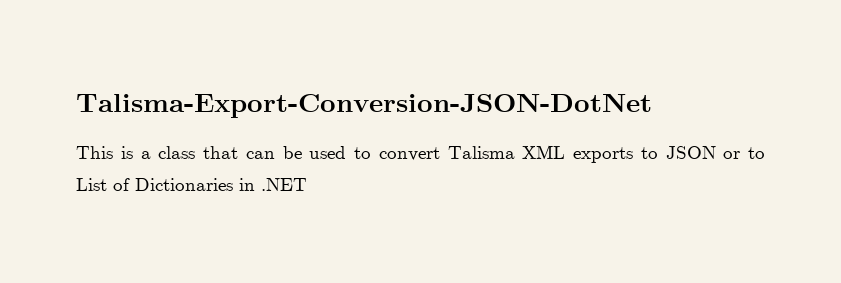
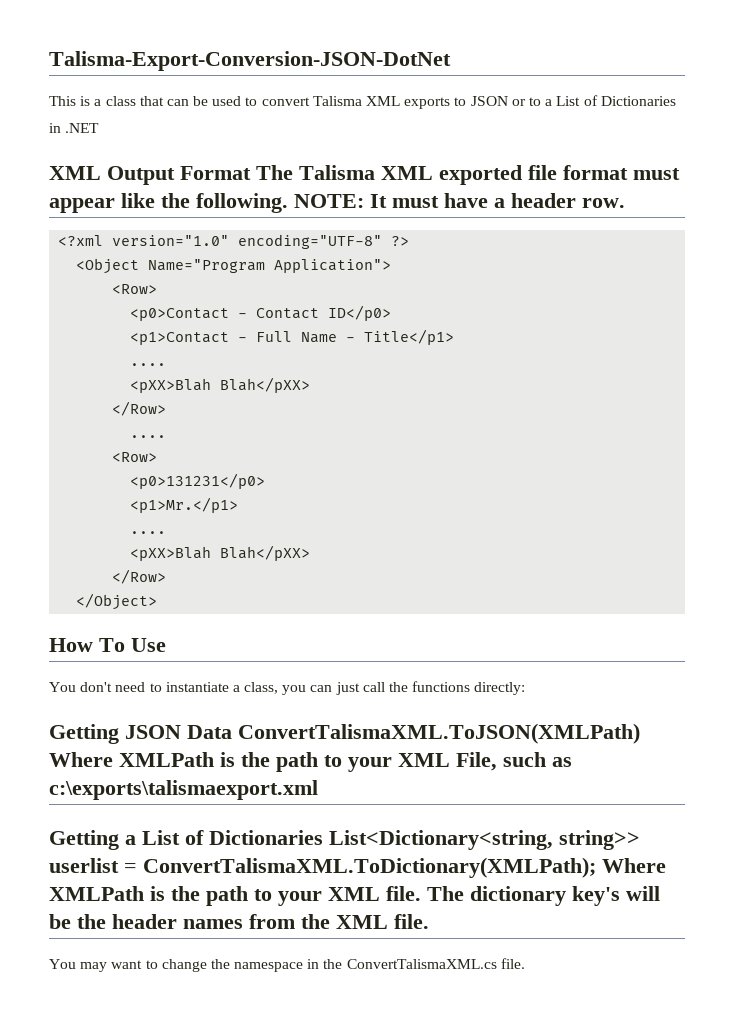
(765, 153) none -> [545,99,553,106] a
(307, 184) none -> [49,165,680,185] [49,193,625,213] [58,234,410,249] [76,258,392,274] [112,284,158,294] [130,305,392,321] [130,329,455,345] [130,363,167,366] [130,377,311,393] [112,401,167,416] [130,435,167,438] [112,452,158,462] [130,473,266,489] [130,497,239,513] [130,531,167,534] [130,545,311,561] [112,569,167,584] [76,593,158,610] [49,638,166,652] [49,681,526,695] [49,723,640,744] [49,752,572,772] [49,780,318,800] [49,830,640,850] [49,857,666,878] [49,886,660,906] [49,914,429,929] [49,958,525,972] // XML Output Format The Talisma XML exported file format must appear like the following. NOTE: It must have a header row. // <?xml version="1.0" encoding="UTF-8" ?> // <Object Name="Program Application"> // <Row> // <p0>Contact - Contact ID</p0> // <p1>Contact - Full Name - Title</p1> // .... // <pXX>Blah Blah</pXX> // </Row> // .... // <Row> // <p0>131231</p0> // <p1>Mr.</p1> // .... // <pXX>Blah Blah</pXX> // </Row> // </Object> // How To Use // You don't need to instantiate a class, you can just call the functions directly: // Getting JSON Data ConvertTalismaXML.ToJSON(XMLPath) Where XMLPath is the path to your XML File, such as c:\exports\talismaexport.xml // Getting a List of Dictionaries List<Dictionary<string, string>> userlist = ConvertTalismaXML.ToDictionary(XMLPath); Where XMLPath is the path to your XML file. The dictionary key's will be the header names from the XML file. // You may want to change the namespace in the ConvertTalismaXML.cs file.

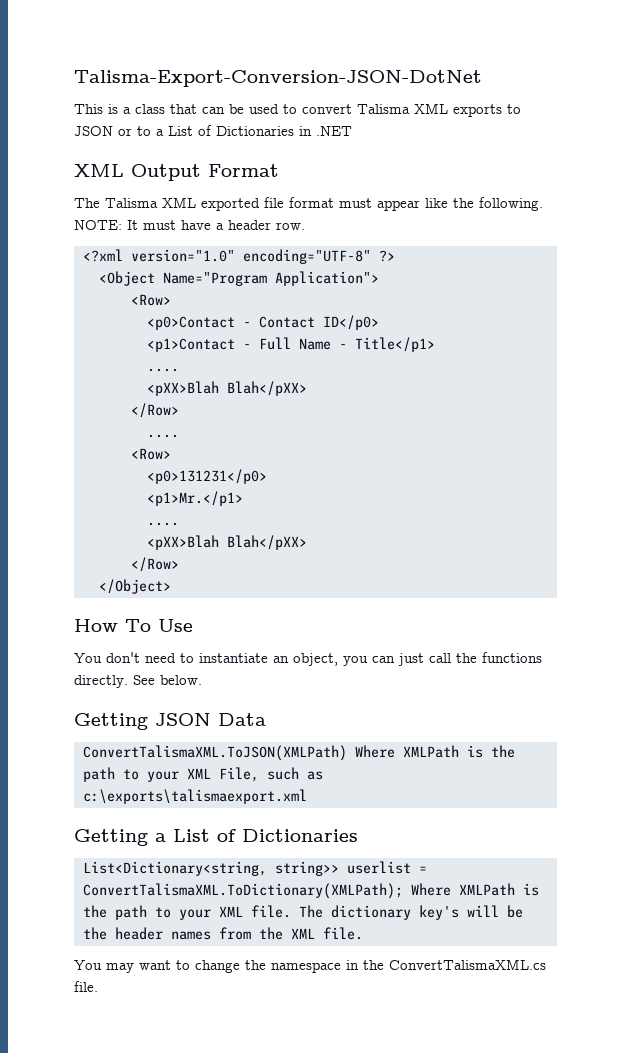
(251, 173) none -> (279, 170) //
[232,682,279,694] a class, -> [273,653,338,666] an object,
[474,682,526,695] directly: -> [74,675,202,688] directly. See below.
(232, 732) none -> (266, 719) //
(323, 837) none -> (358, 835) //

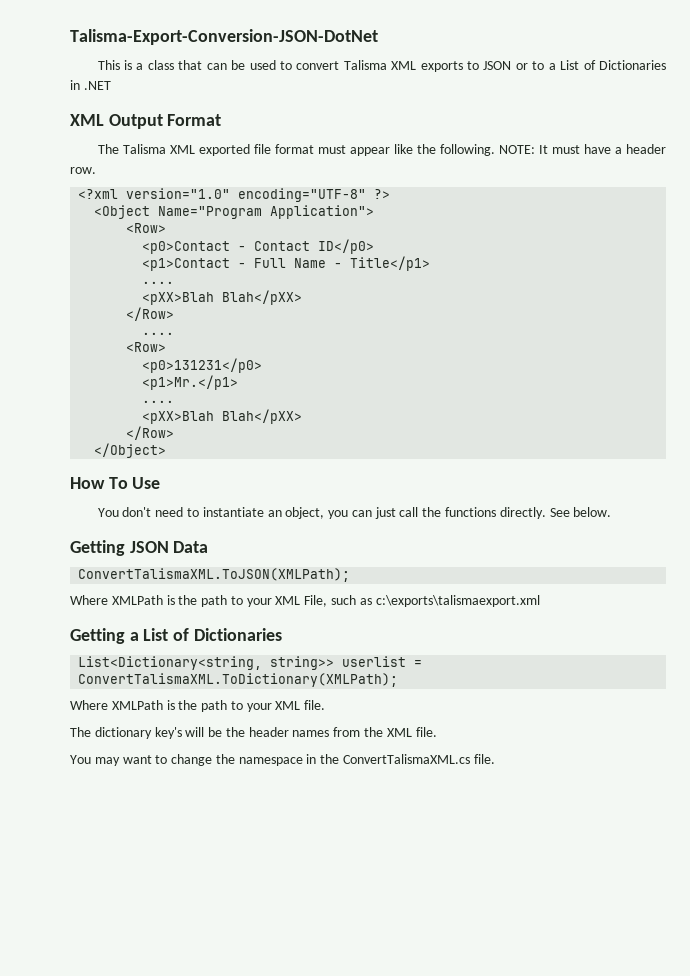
[82,745,347,761] ConvertTalismaXML.ToJSON(XMLPath) -> [78,568,351,582] ConvertTalismaXML.ToJSON(XMLPath); //
(403, 891) none -> (399, 680) //
(291, 911) none -> (326, 705) //

